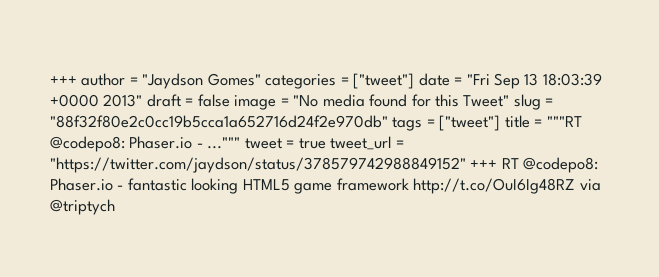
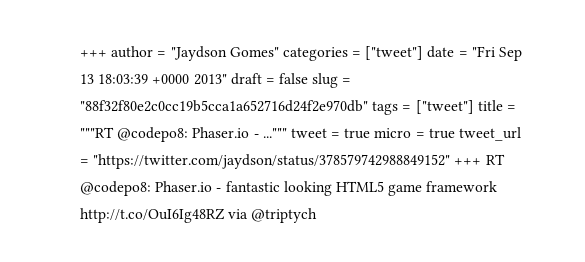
[234,94,510,110] image = "No media found for this Tweet" -> (309, 78) none
(326, 143) none -> [374,128,455,139] micro = true

